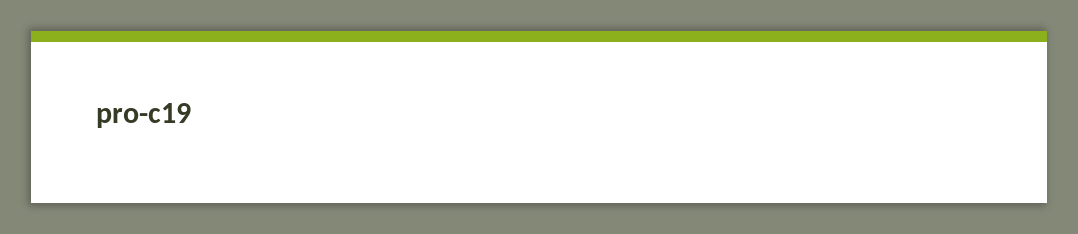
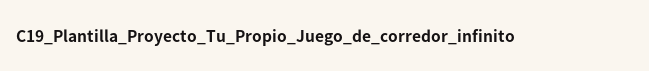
[96,103,191,128] pro-c19 -> [16,29,515,46] C19_Plantilla_Proyecto_Tu_Propio_Juego_de_corredor_infinito

